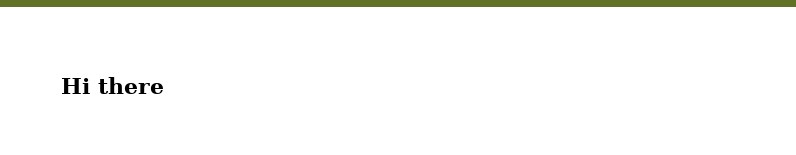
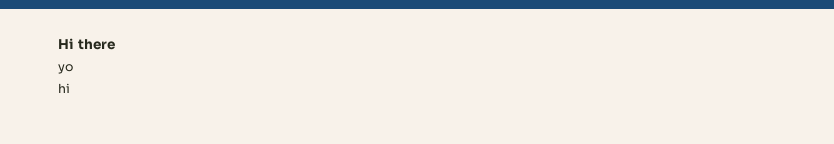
(164, 85) none -> [58,64,73,74] [58,83,70,93] // yo // hi

